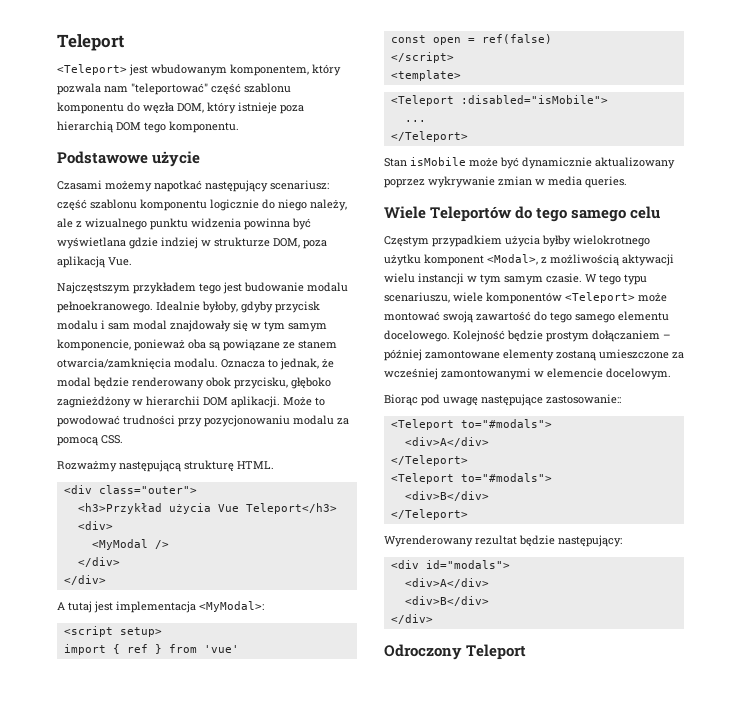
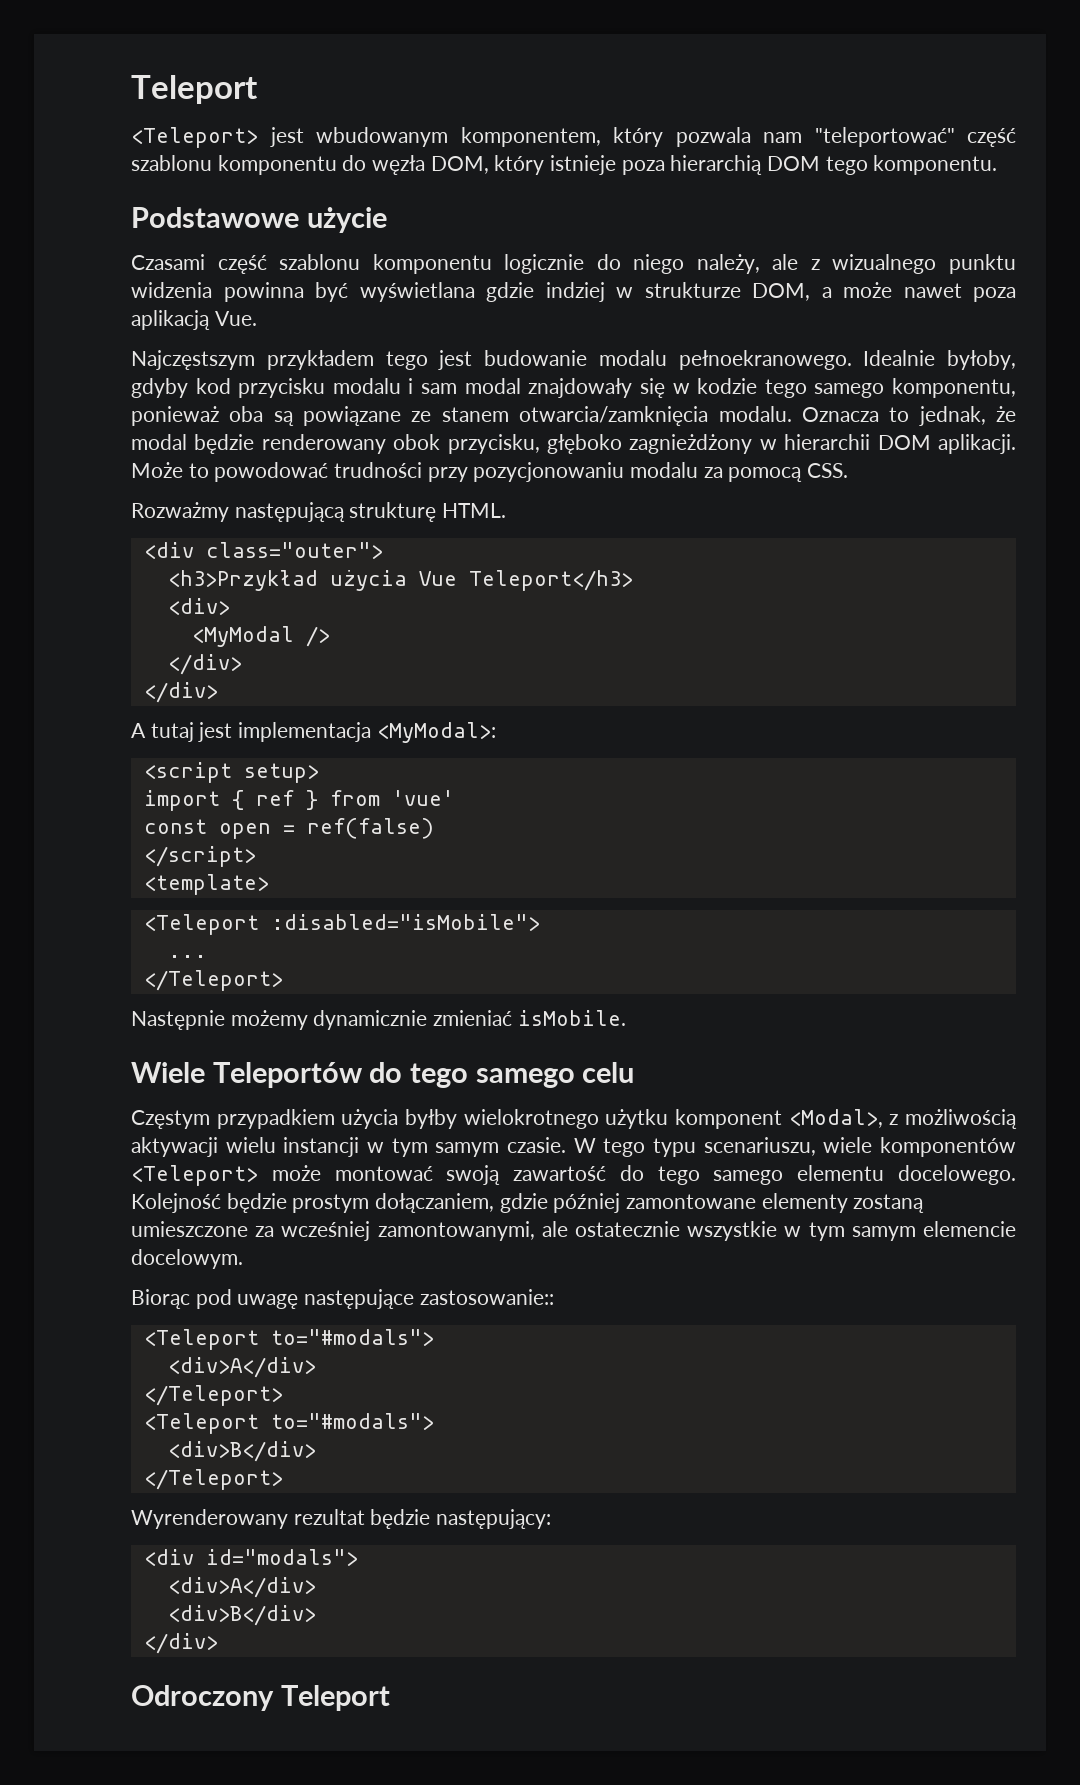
[105,180,329,192] możemy napotkać następujący scenariusz: -> (205, 262) none
(300, 243) none -> [821,282,962,298] a może nawet
[275,301,320,313] przycisk -> [195,378,326,398] kod przycisku
[264,321,327,332] [57,339,131,351] tym samym komponencie, -> [697,378,1016,398] kodzie tego samego komponentu,
[384,157,675,169] [384,176,627,188] Stan isMobile może być dynamicznie aktualizowany poprzez wykrywanie zmian w media queries. -> [131,1010,626,1030] Następnie możemy dynamicznie zmieniać isMobile.
[592,330,671,342] dołączaniem – -> [375,1193,548,1213] dołączaniem, gdzie
[441,368,544,380] zamontowanymi w -> [377,1221,916,1241] zamontowanymi, ale ostatecznie wszystkie w tym samym

